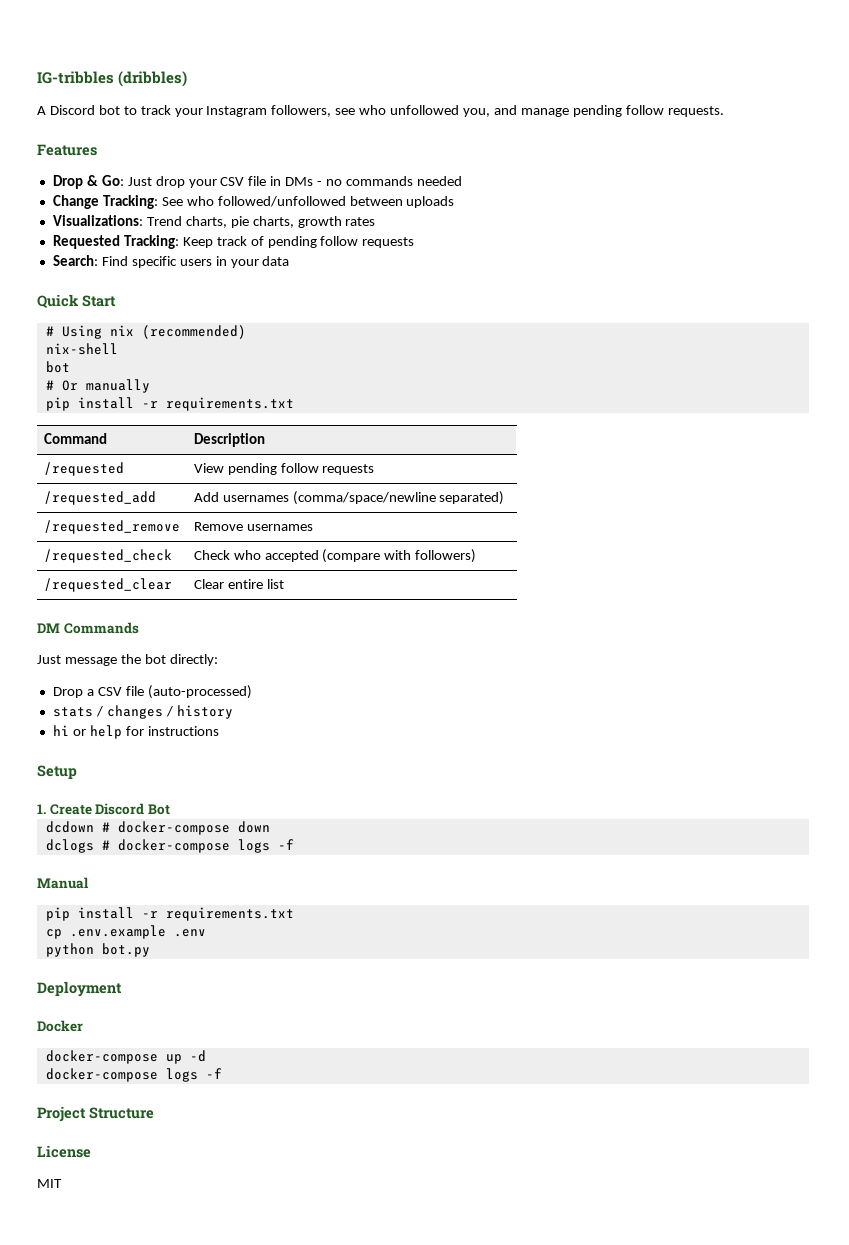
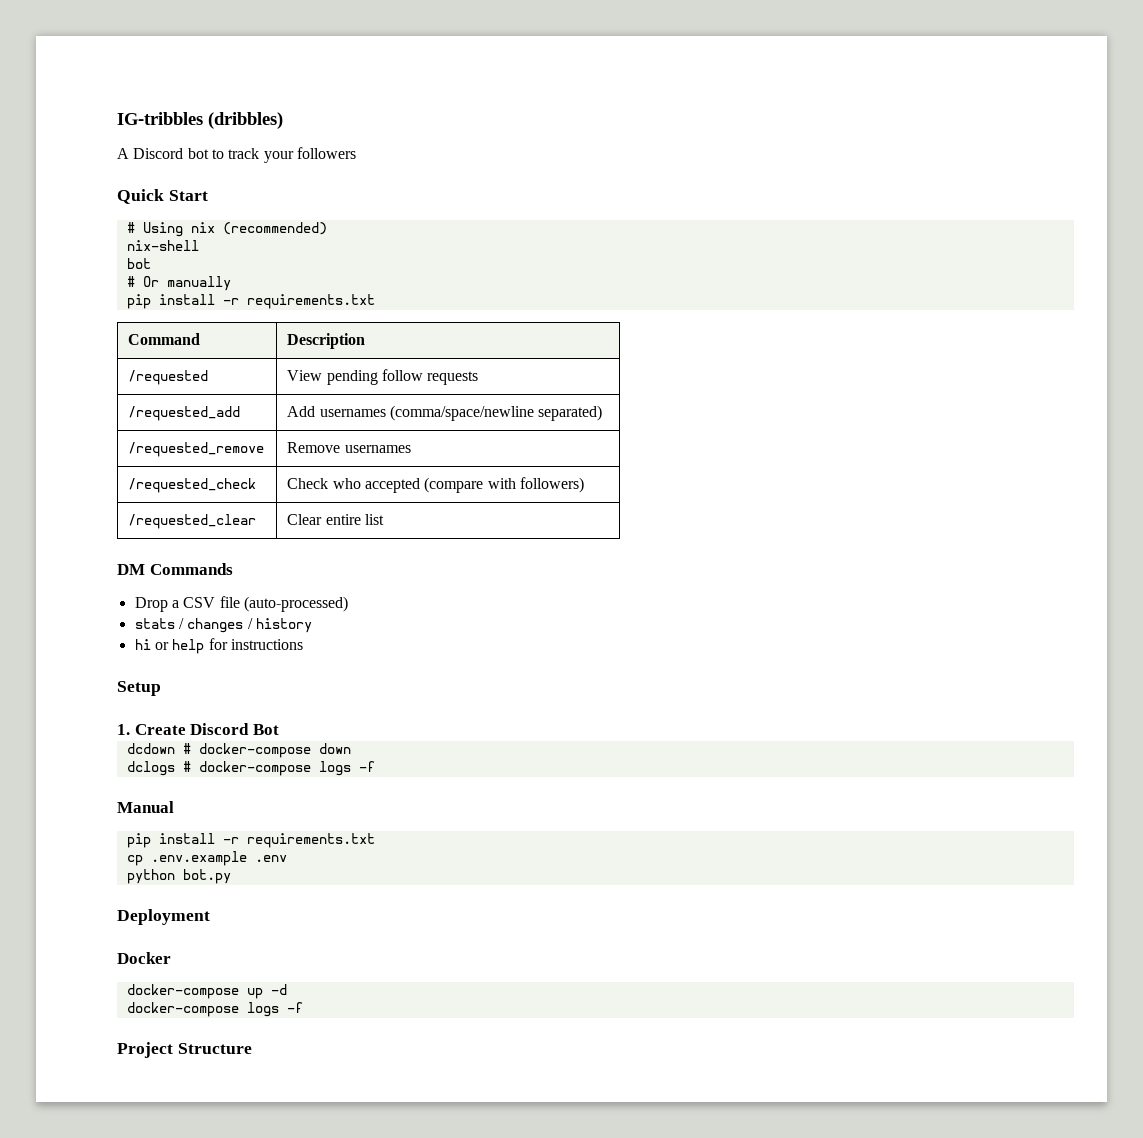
[206,105,724,117] [37,144,97,156] [52,175,462,189] [52,195,455,209] [52,215,376,228] [52,235,415,249] [52,255,290,268] Instagram followers, see who unfollowed you, and manage pending follow requests. // Features // Drop & Go: Just drop your CSV file in DMs - no commands needed // Change Tracking: See who followed/unfollowed between uploads // Visualizations: Trend charts, pie charts, growth rates // Requested Tracking: Keep track of pending follow requests // Search: Find specific users in your data -> [296,147,356,159] followers
[37,654,218,666] // Just message the bot directly: -> (233, 569) none
[37,1145,91,1158] [37,1179,62,1188] // License // MIT -> (252, 1048) none

